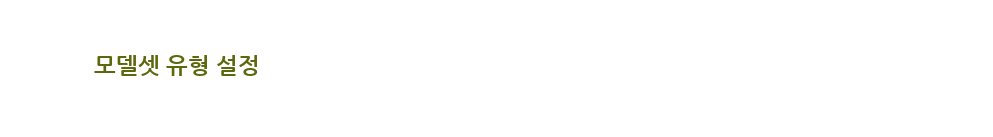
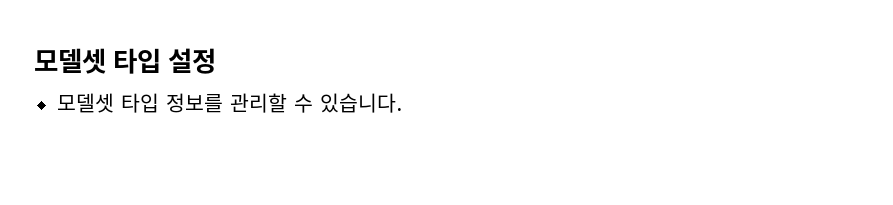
[94,55,211,77] 모델셋 유형 -> [34,48,162,74] 모델셋 타입
(261, 65) none -> [56,93,403,113] // 모델셋 타입 정보를 관리할 수 있습니다.

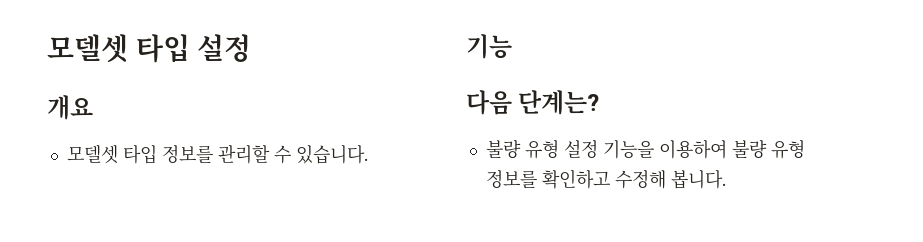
(217, 61) none -> [47,95,93,120] // 개요
(403, 103) none -> [466,34,512,59] [466,90,600,115] [485,140,805,159] [485,169,726,189] // 기능 // 다음 단계는? // 불량 유형 설정 기능을 이용하여 불량 유형 정보를 확인하고 수정해 봅니다.

